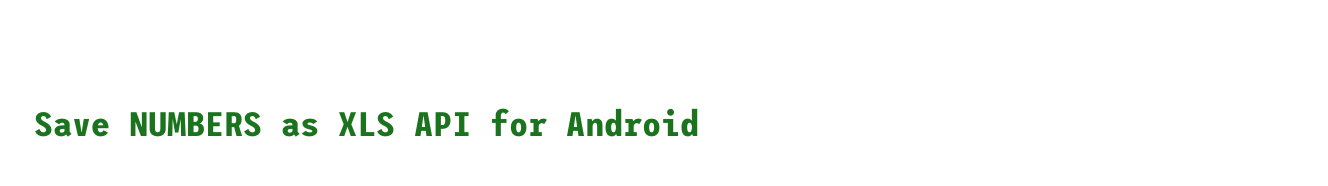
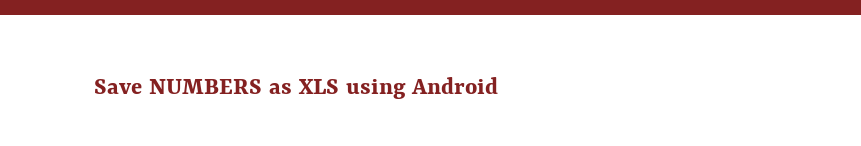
[414,108,547,137] API for -> [345,79,406,99] using

